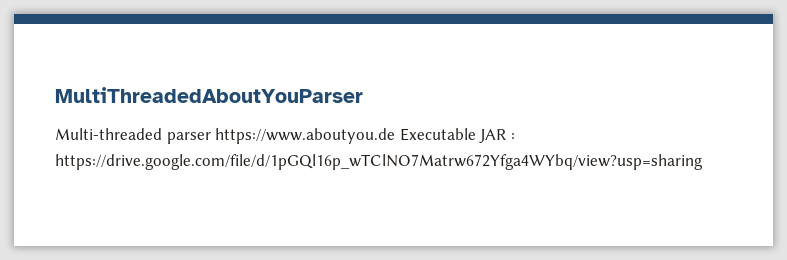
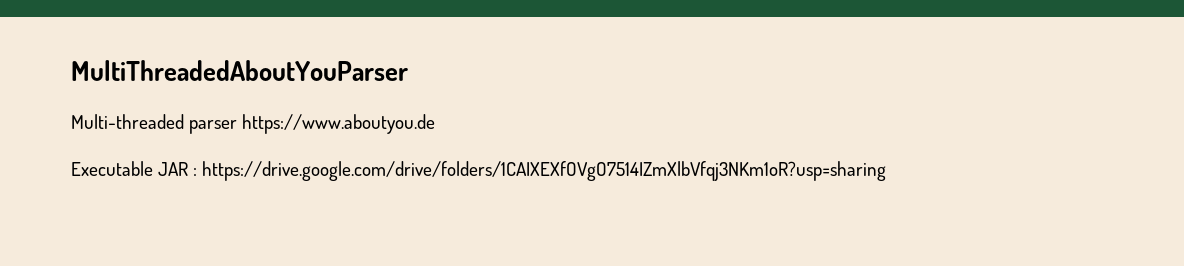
(396, 136) none -> (436, 124) //
[55,154,703,170] https://drive.google.com/file/d/1pGQl16p_wTClNO7Matrw672Yfga4WYbq/view?usp=sharing -> [202,161,887,181] https://drive.google.com/drive/folders/1CAIXEXfOVgO7514IZmXlbVfqj3NKm1oR?usp=sharing

